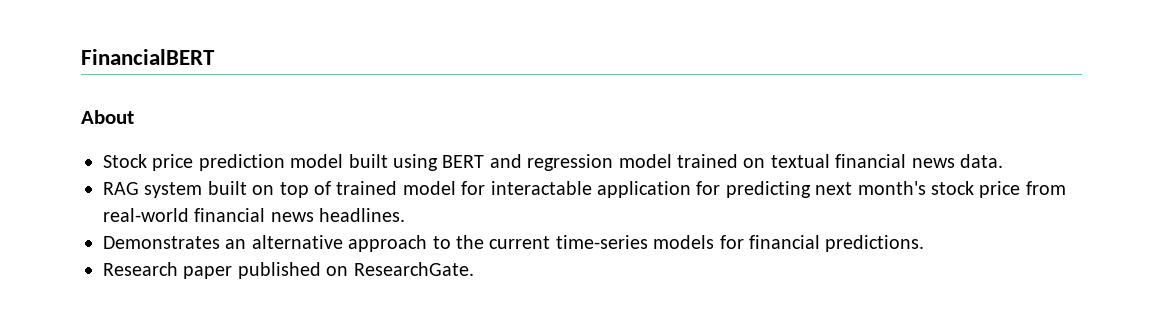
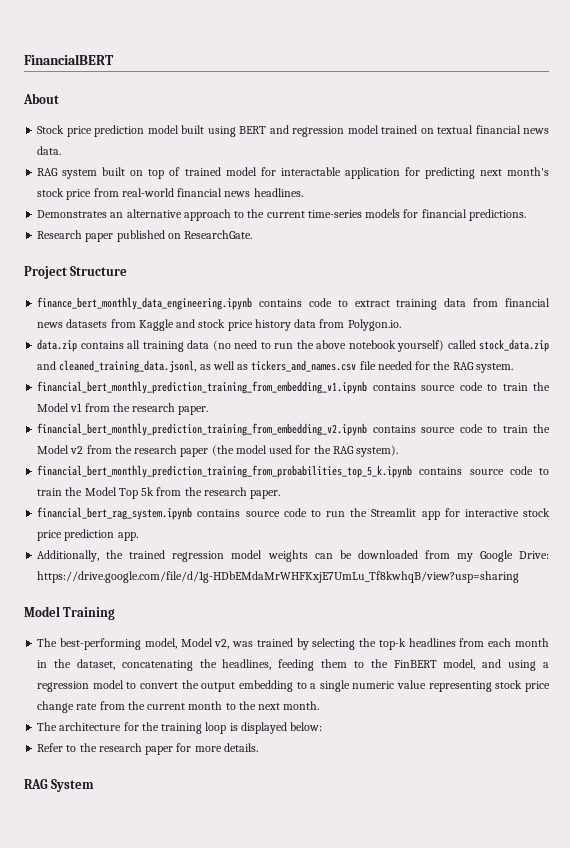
(474, 269) none -> [24,266,128,279] [37,297,551,310] [37,319,401,331] [37,339,549,352] [37,360,513,373] [37,381,551,394] [37,403,209,415] [37,423,551,436] [37,445,399,457] [37,465,549,478] [37,487,281,499] [37,507,551,520] [37,529,138,541] [37,550,549,562] [37,571,520,583] [24,606,116,620] [37,638,549,650] [37,659,550,671] [37,680,550,692] [37,701,320,713] [37,722,323,734] [37,743,258,755] [24,779,95,792] // Project Structure // finance_bert_monthly_data_engineering.ipynb contains code to extract training data from financial news datasets from Kaggle and stock price history data from Polygon.io. // data.zip contains all training data (no need to run the above notebook yourself) called stock_data.zip and cleaned_training_data.jsonl, as well as tickers_and_names.csv file needed for the RAG system. // financial_bert_monthly_prediction_training_from_embedding_v1.ipynb contains source code to train the Model v1 from the research paper. // financial_bert_monthly_prediction_training_from_embedding_v2.ipynb contains source code to train the Model v2 from the research paper (the model used for the RAG system). // financial_bert_monthly_prediction_training_from_probabilities_top_5_k.ipynb contains source code to train the Model Top 5k from the research paper. // financial_bert_rag_system.ipynb contains source code to run the Streamlit app for interactive stock price prediction app. // Additionally, the trained regression model weights can be downloaded from my Google Drive: https://drive.google.com/file/d/1g-HDbEMdaMrWHFKxjE7UmLu_Tf8kwhqB/view?usp=sharing // Model Training // The best-performing model, Model v2, was trained by selecting the top-k headlines from each month in the dataset, concatenating the headlines, feeding them to the FinBERT model, and using a regression model to convert the output embedding to a single numeric value representing stock price change rate from the current month to the next month. // The architecture for the training loop is displayed below: // Refer to the research paper for more details. // RAG System

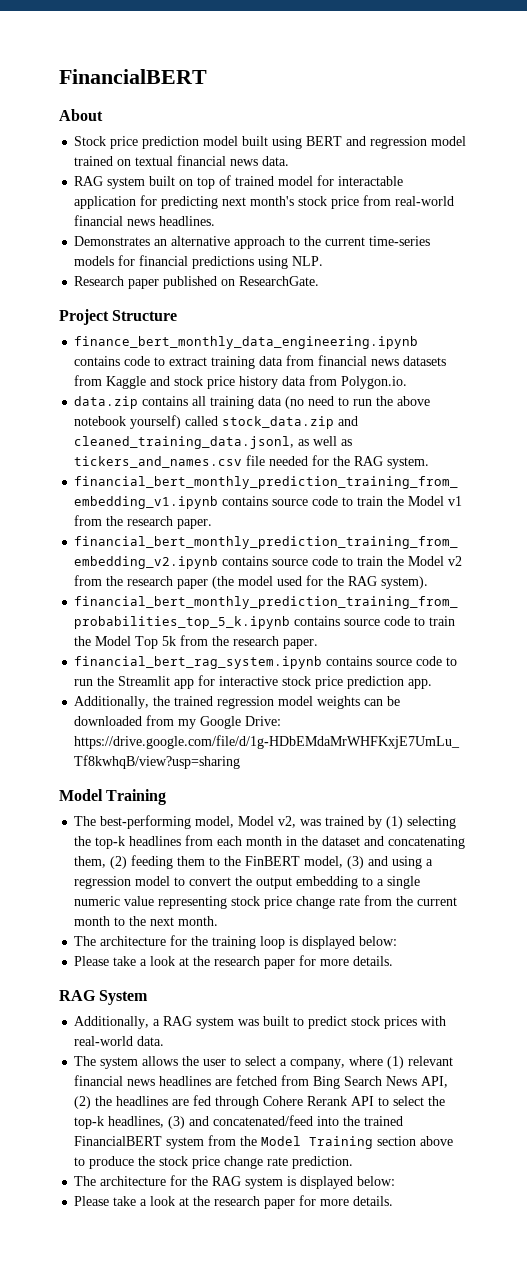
[468,209,526,221] predictions. -> [192,256,324,269] predictions using NLP.
(309, 644) none -> [386,816,404,829] (1)
[76,659,272,671] dataset, concatenating the headlines, -> [322,836,466,849] [74,856,128,869] dataset and concatenating them, (2)
(476, 664) none -> [347,856,365,869] (3)
[37,743,77,752] Refer to -> [74,956,190,966] Please take a look at
(95, 785) none -> [74,1016,447,1029] [74,1036,165,1046] [74,1056,454,1069] [74,1075,449,1089] [74,1095,446,1109] [74,1115,404,1129] [74,1135,454,1149] [74,1156,354,1169] [74,1175,396,1189] [74,1195,394,1209] // Additionally, a RAG system was built to predict stock prices with real-world data. // The system allows the user to select a company, where (1) relevant financial news headlines are fetched from Bing Search News API, (2) the headlines are fed through Cohere Rerank API to select the top-k headlines, (3) and concatenated/feed into the trained FinancialBERT system from the Model Training section above to produce the stock price change rate prediction. // The architecture for the RAG system is displayed below: // Please take a look at the research paper for more details.

